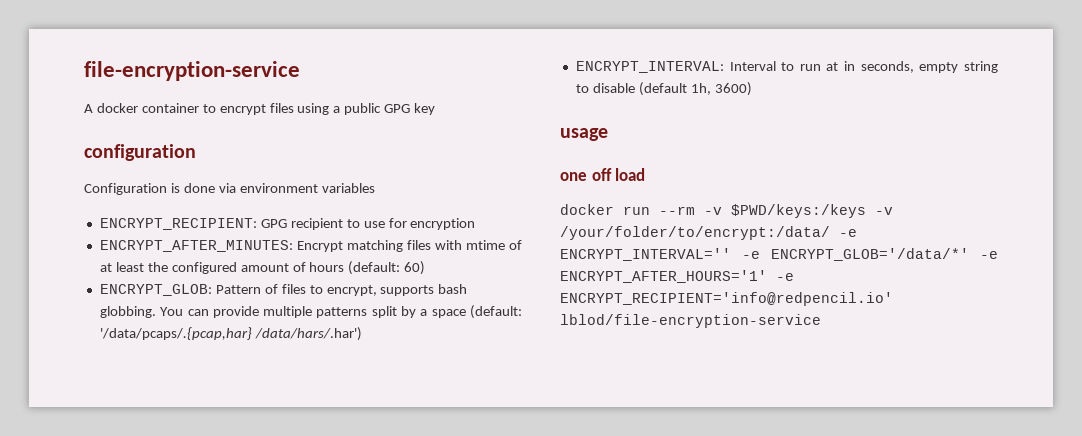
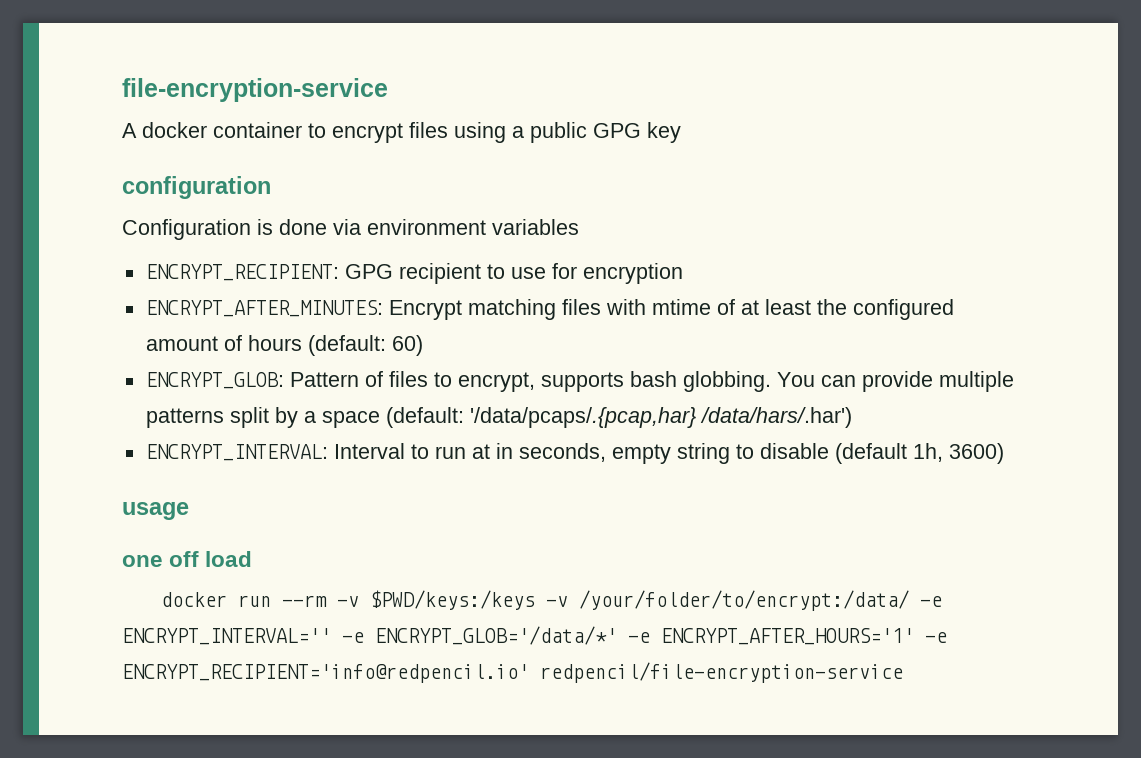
[560,314,821,328] lblod/file-encryption-service -> [540,662,903,683] redpencil/file-encryption-service

